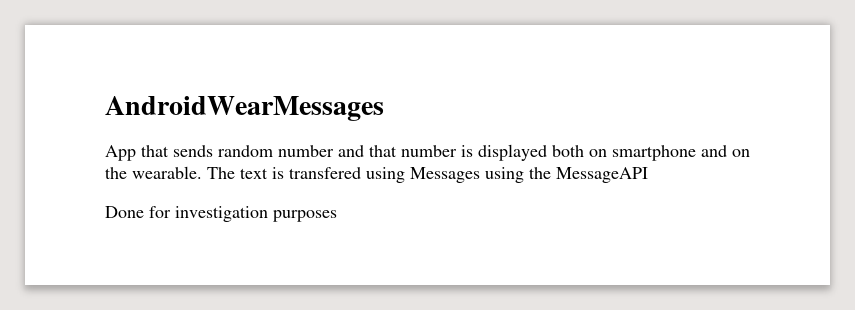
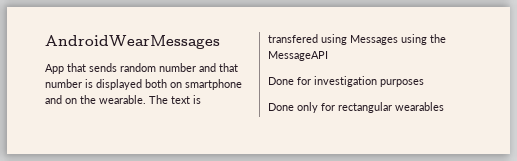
(337, 216) none -> [268,102,444,113] // Done only for rectangular wearables

